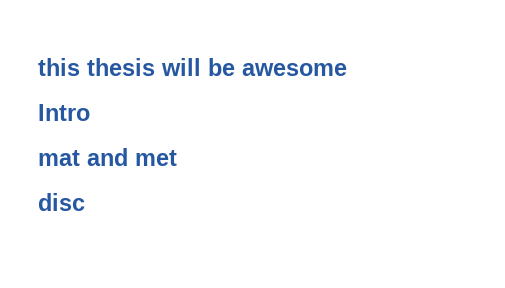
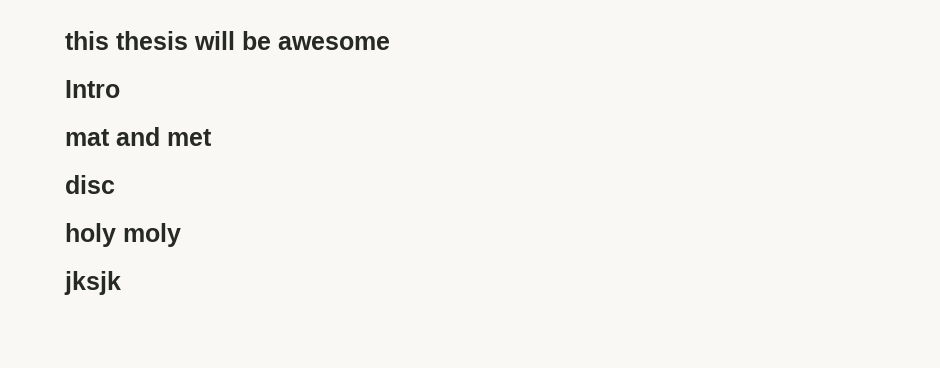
(85, 202) none -> [65,223,181,247] [64,271,121,295] // holy moly // jksjk

